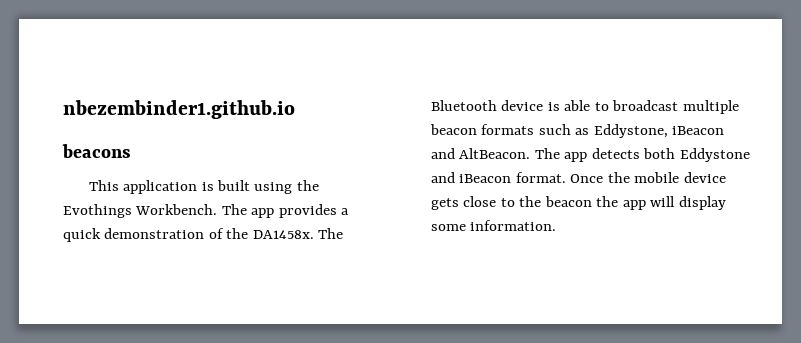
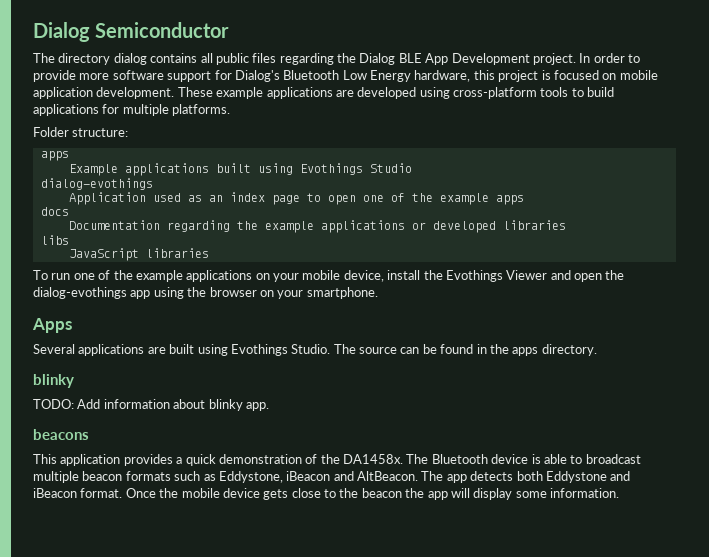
[63,100,295,119] [62,144,131,158] [88,180,319,194] [63,204,275,218] nbezembinder1.github.io // beacons // This application is built using the Evothings Workbench. The app -> [33,22,230,42] [33,53,640,65] [33,70,658,82] [33,87,615,99] [33,104,231,116] [33,127,129,137] [40,151,69,161] [68,163,412,176] [40,178,153,190] [68,192,524,205] [40,207,69,216] [68,220,566,233] [40,235,69,245] [68,248,209,261] [33,270,625,282] [33,287,378,299] [32,318,72,333] [33,344,597,356] [33,374,74,388] [33,399,269,411] [33,429,89,440] [33,454,121,466] Dialog Semiconductor // The directory dialog contains all public files regarding the Dialog BLE App Development project. In order to provide more software support for Dialog's Bluetooth Low Energy hardware, this project is focused on mobile application development. These example applications are developed using cross-platform tools to build applications for multiple platforms. // Folder structure: // apps // Example applications built using Evothings Studio // dialog-evothings // Application used as an index page to open one of the example apps // docs // Documentation regarding the example applications or developed libraries // libs // JavaScript libraries // To run one of the example applications on your mobile device, install the Evothings Viewer and open the dialog-evothings app using the browser on your smartphone. // Apps // Several applications are built using Evothings Studio. The source can be found in the apps directory. // blinky // TODO: Add information about blinky app. // beacons // This application

